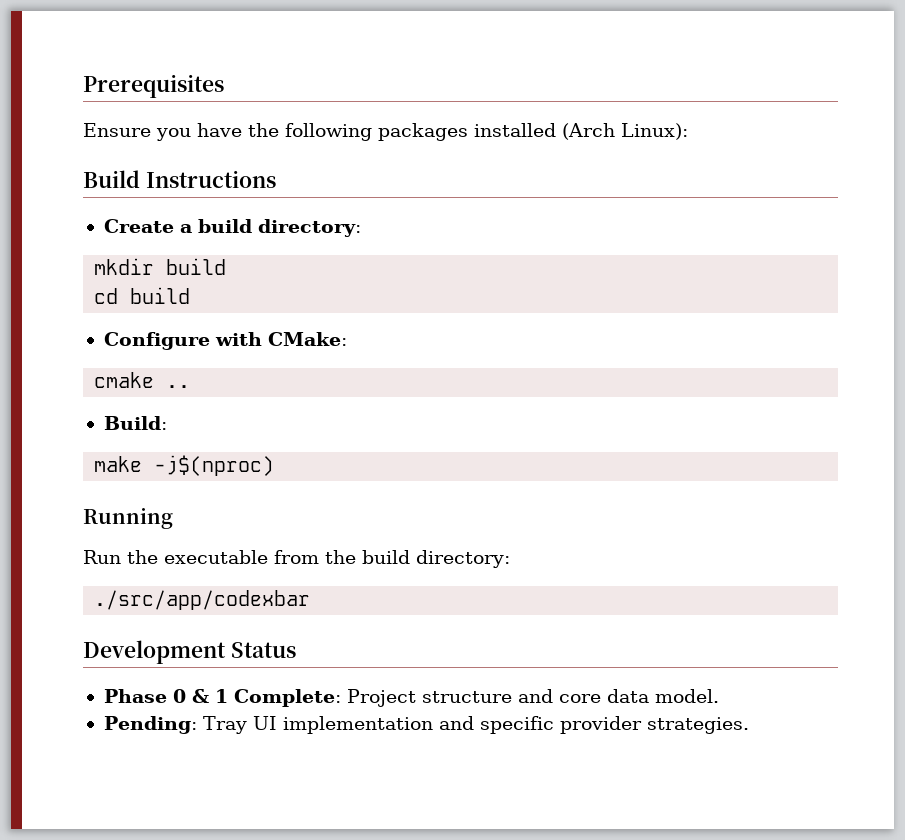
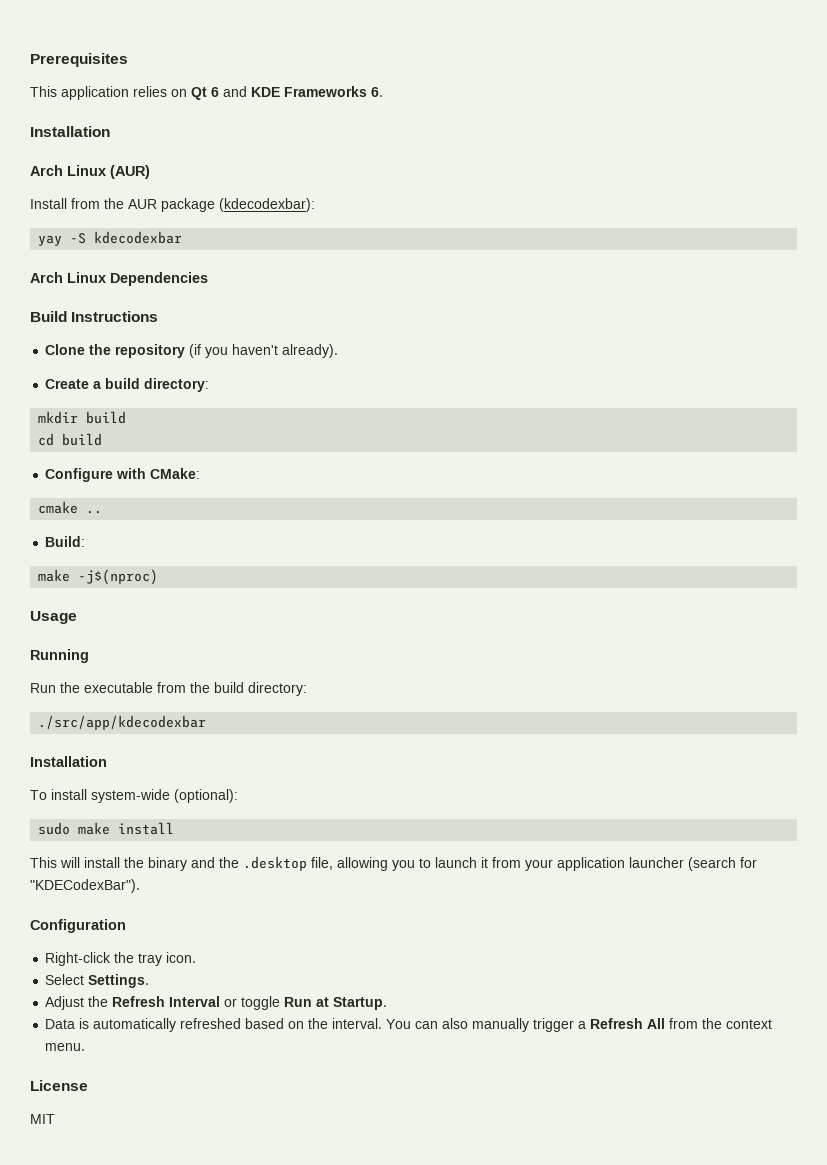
[83,123,688,141] [83,170,276,188] Ensure you have the following packages installed (Arch Linux): // Build Instructions -> [30,86,383,100] [30,126,110,137] [30,165,150,179] [30,198,315,212] [38,231,183,246] [30,272,208,286] [30,311,159,322] [45,344,339,358] This application relies on Qt 6 and KDE Frameworks 6. // Installation // Arch Linux (AUR) // Install from the AUR package (kdecodexbar): // yay -S kdecodexbar // Arch Linux Dependencies // Build Instructions // Clone the repository (if you haven't already).
(275, 465) none -> [30,611,77,624] // Usage
[94,590,311,610] [83,640,296,664] [103,689,719,707] [103,716,749,734] ./src/app/codexbar // Development Status // Phase 0 & 1 Complete: Project structure and core data model. // Pending: Tray UI implementation and specific provider strategies. -> [38,715,207,730] [30,756,107,767] [30,789,238,803] [38,822,175,835] [30,856,757,871] [30,879,140,893] [30,919,126,933] [45,952,197,966] [45,974,150,988] [45,996,388,1010] [45,1018,773,1032] [45,1043,86,1051] [30,1080,88,1091] [30,1114,55,1124] ./src/app/kdecodexbar // Installation // To install system-wide (optional): // sudo make install // This will install the binary and the .desktop file, allowing you to launch it from your application launcher (search for "KDECodexBar"). // Configuration // Right-click the tray icon. // Select Settings. // Adjust the Refresh Interval or toggle Run at Startup. // Data is automatically refreshed based on the interval. You can also manually trigger a Refresh All from the context menu. // License // MIT

